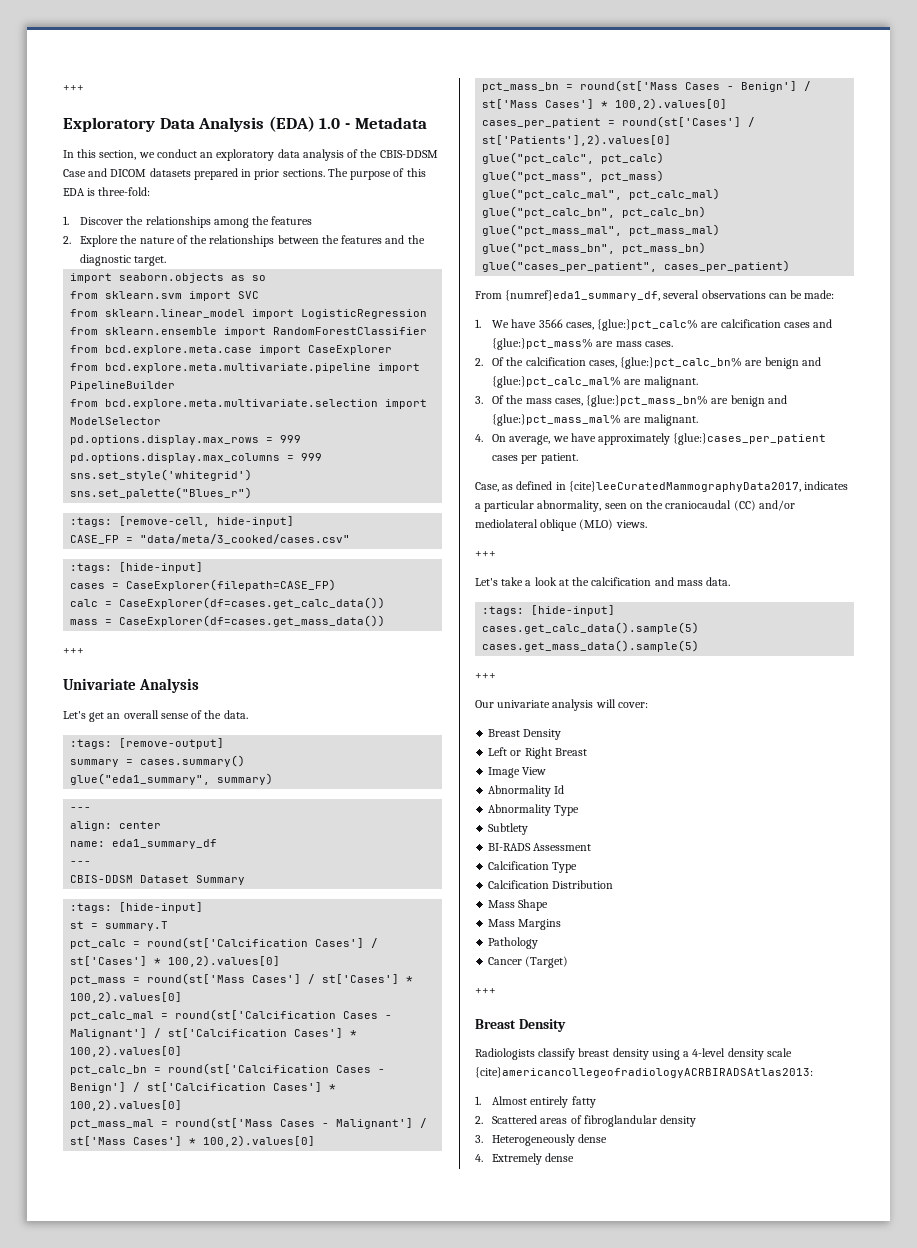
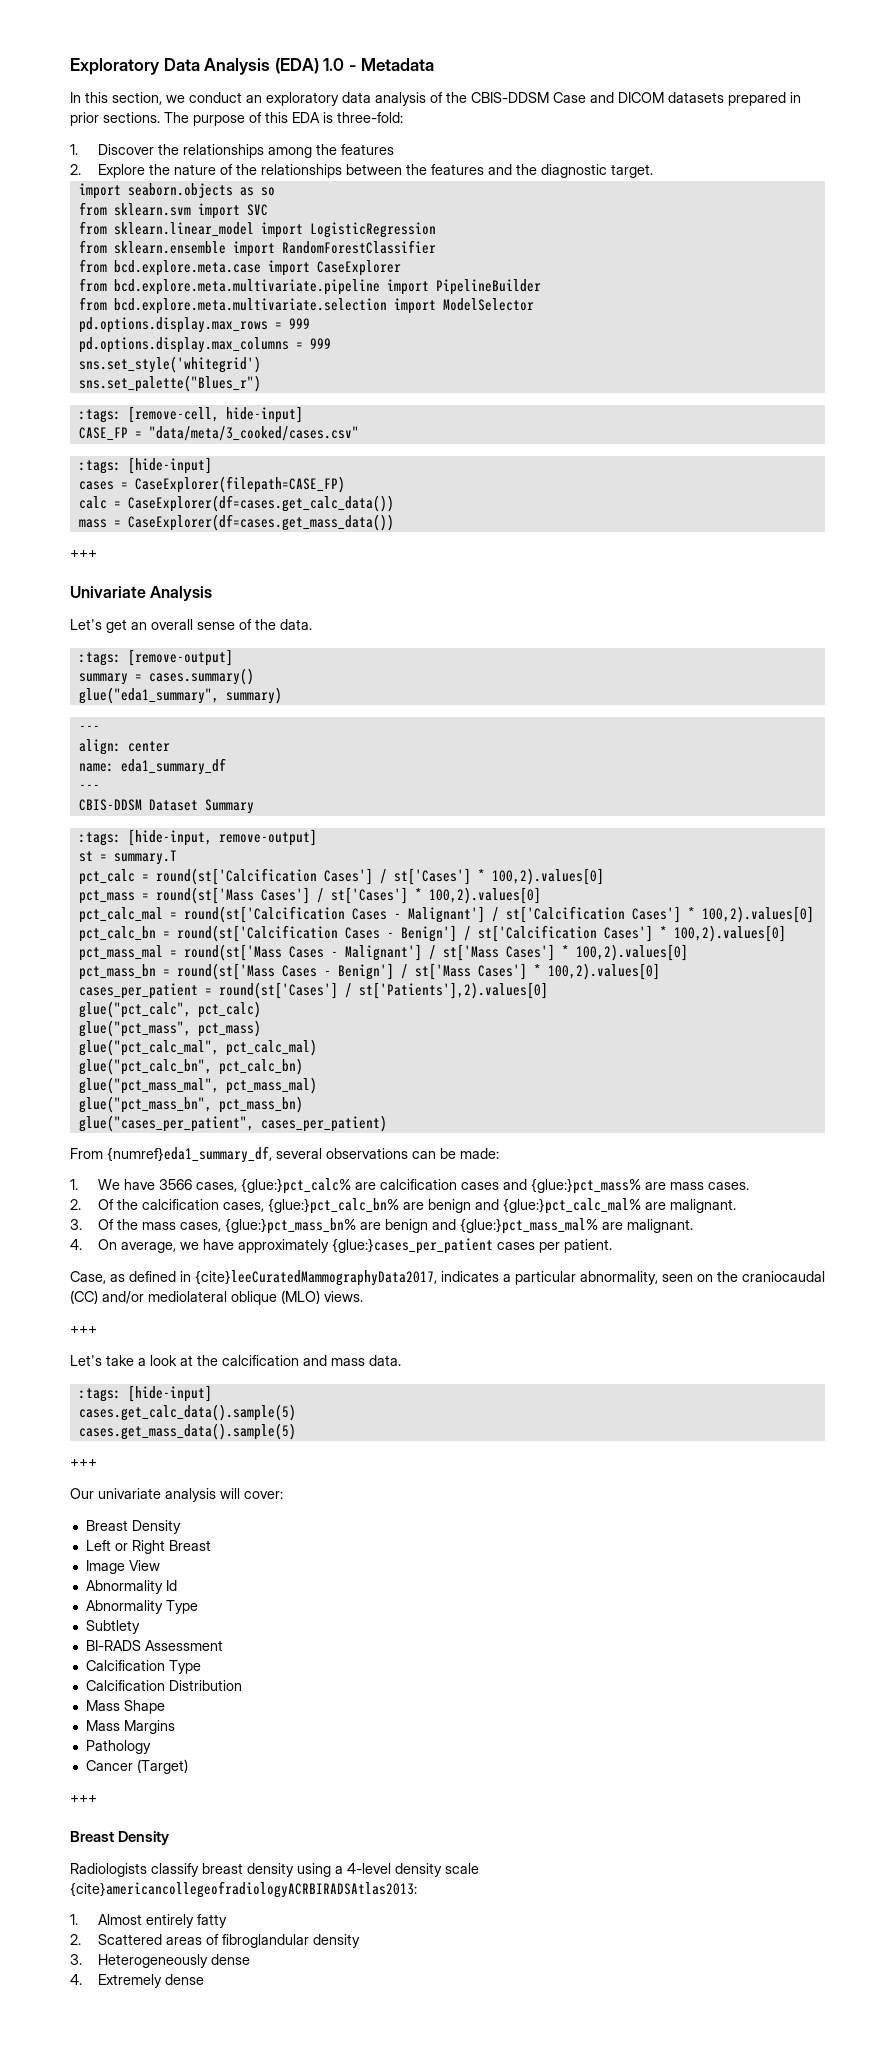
[63,85,84,91] +++ // -> (70, 66) none
[119,902,204,913] [hide-input] -> [127,829,317,846] [hide-input, remove-output]

